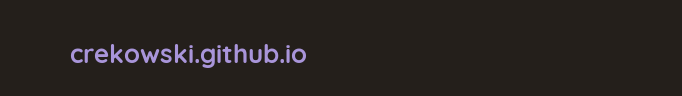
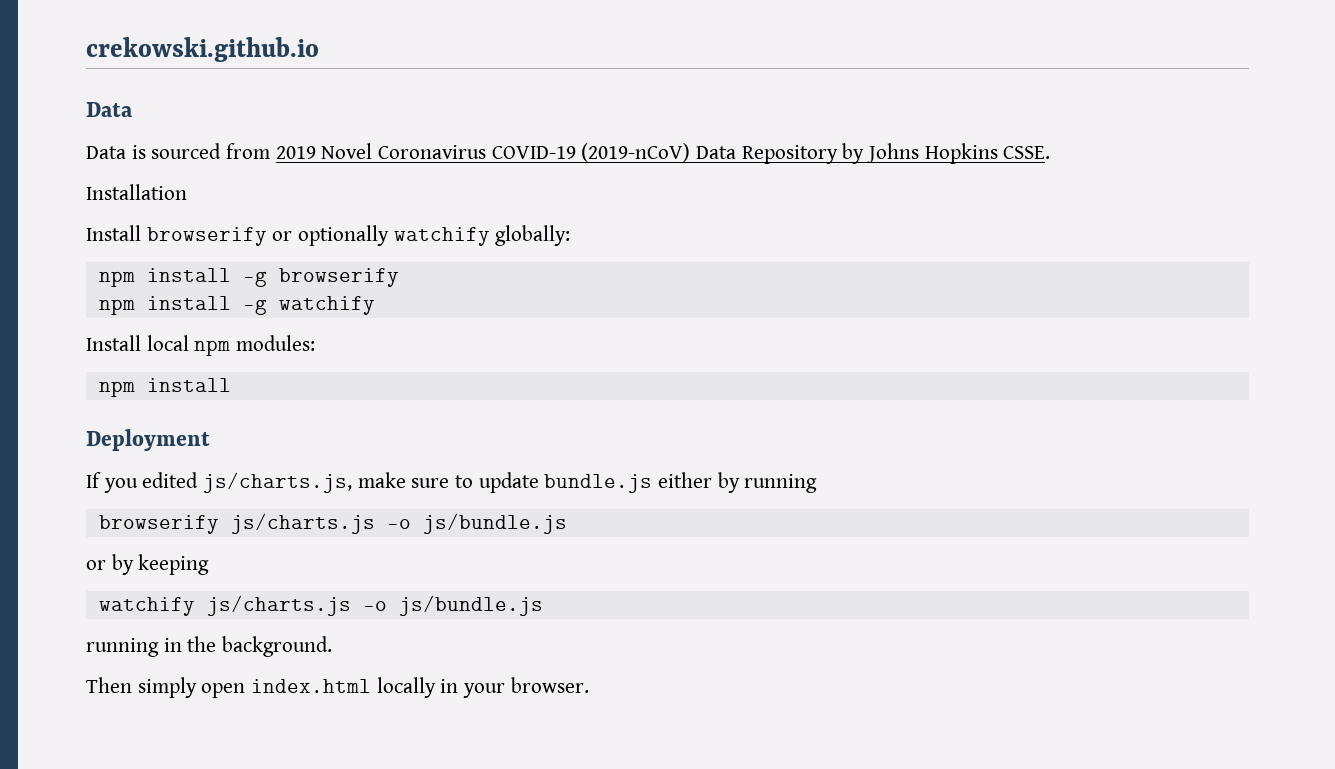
(307, 56) none -> [86,102,133,117] [86,143,1051,164] [86,184,187,200] [86,225,571,246] [98,268,399,287] [98,296,375,315] [86,335,316,356] [98,378,231,397] [86,429,210,451] [86,472,818,493] [98,513,567,534] [86,554,210,575] [98,595,543,616] [86,636,333,657] [86,677,589,698] // Data // Data is sourced from 2019 Novel Coronavirus COVID-19 (2019-nCoV) Data Repository by Johns Hopkins CSSE. // Installation // Install browserify or optionally watchify globally: // npm install -g browserify // npm install -g watchify // Install local npm modules: // npm install // Deployment // If you edited js/charts.js, make sure to update bundle.js either by running // browserify js/charts.js -o js/bundle.js // or by keeping // watchify js/charts.js -o js/bundle.js // running in the background. // Then simply open index.html locally in your browser.

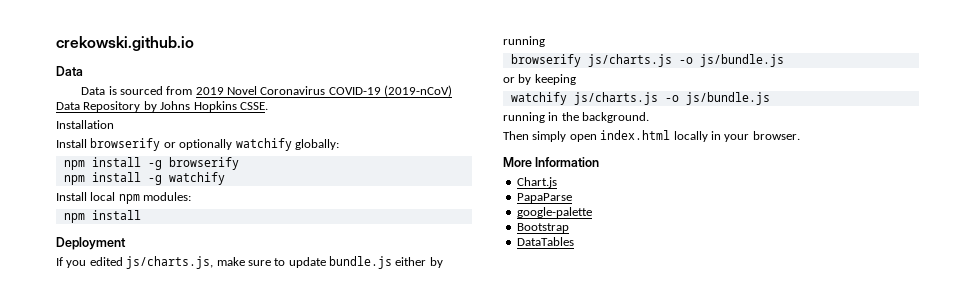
(589, 685) none -> [503,157,600,167] [516,177,557,188] [516,193,572,203] [516,207,592,218] [516,223,569,233] [516,237,574,246] // More Information // Chart.js // PapaParse // google-palette // Bootstrap // DataTables

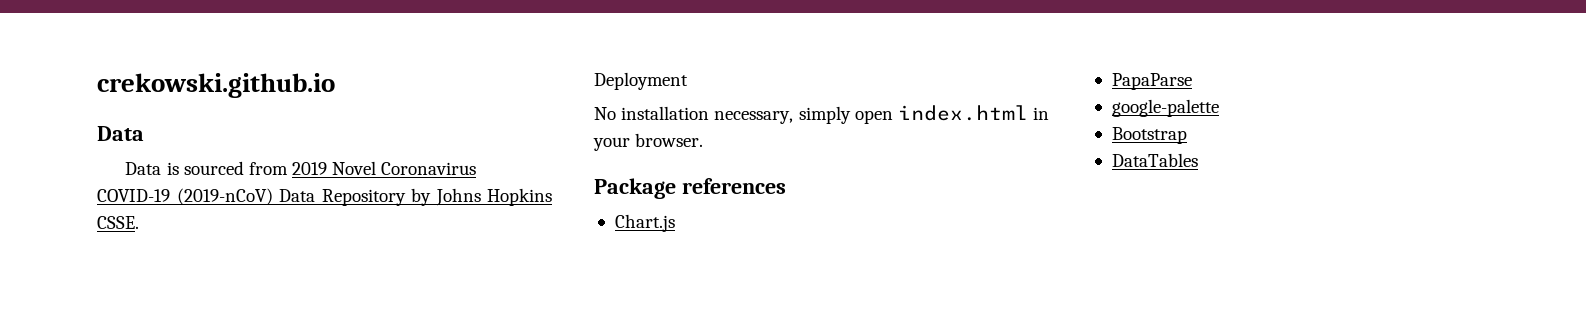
[56,120,114,129] [56,138,339,151] [63,157,239,170] [63,172,225,185] [56,192,192,204] [63,210,141,223] [56,237,126,250] [56,256,443,269] [503,36,545,47] [510,54,784,67] [503,74,576,85] [510,92,770,105] [503,112,650,123] [503,131,529,140] Installation // Install browserify or optionally watchify globally: // npm install -g browserify // npm install -g watchify // Install local npm modules: // npm install // Deployment // If you edited js/charts.js, make sure to update bundle.js either by running // browserify js/charts.js -o js/bundle.js // or by keeping // watchify js/charts.js -o js/bundle.js // running in the background. // Then -> [594,72,688,90] [594,106,794,124] Deployment // No installation necessary,
[673,131,708,142] locally -> (1028, 113) none
[503,157,600,167] More Information -> [594,178,786,199] Package references

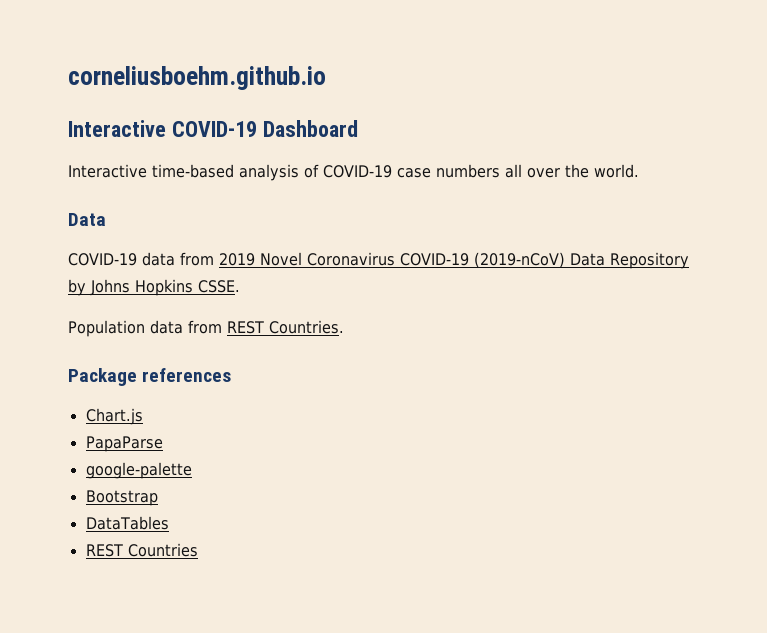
[97,73,335,98] [97,126,144,141] [125,161,244,175] crekowski.github.io // Data // Data is sourced -> [68,66,326,90] [68,120,358,137] [68,164,639,181] [68,213,106,226] [68,252,175,266] corneliusboehm.github.io // Interactive COVID-19 Dashboard // Interactive time-based analysis of COVID-19 case numbers all over the world. // Data // COVID-19 data
[594,72,688,90] [594,105,1049,124] [593,133,704,151] Deployment // No installation necessary, simply open index.html in your browser. -> [68,320,344,337] Population data from REST Countries.
(1198, 160) none -> [85,543,198,557] // REST Countries

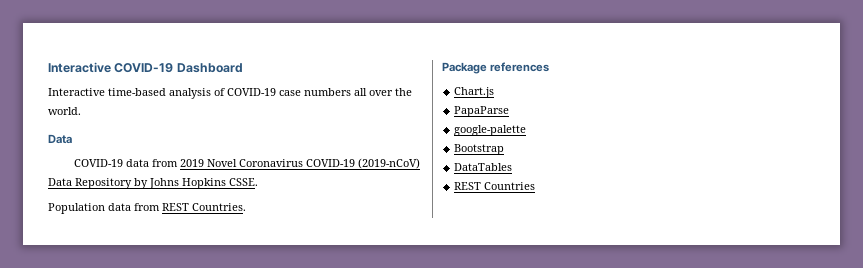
[68,66,326,90] corneliusboehm.github.io // -> (48, 67) none

